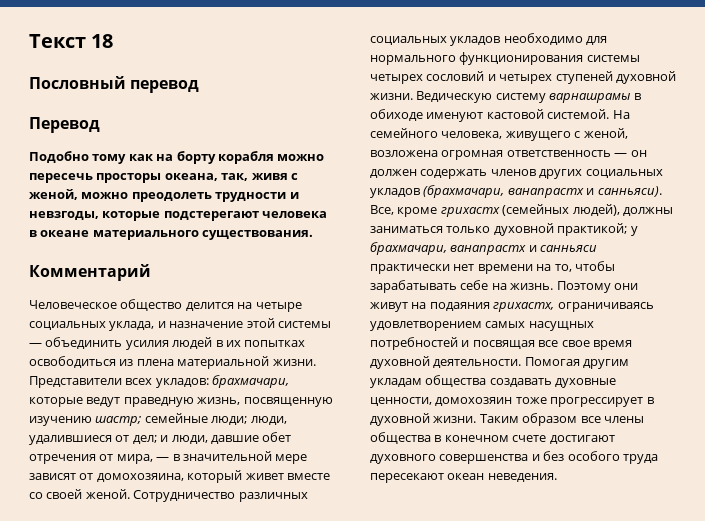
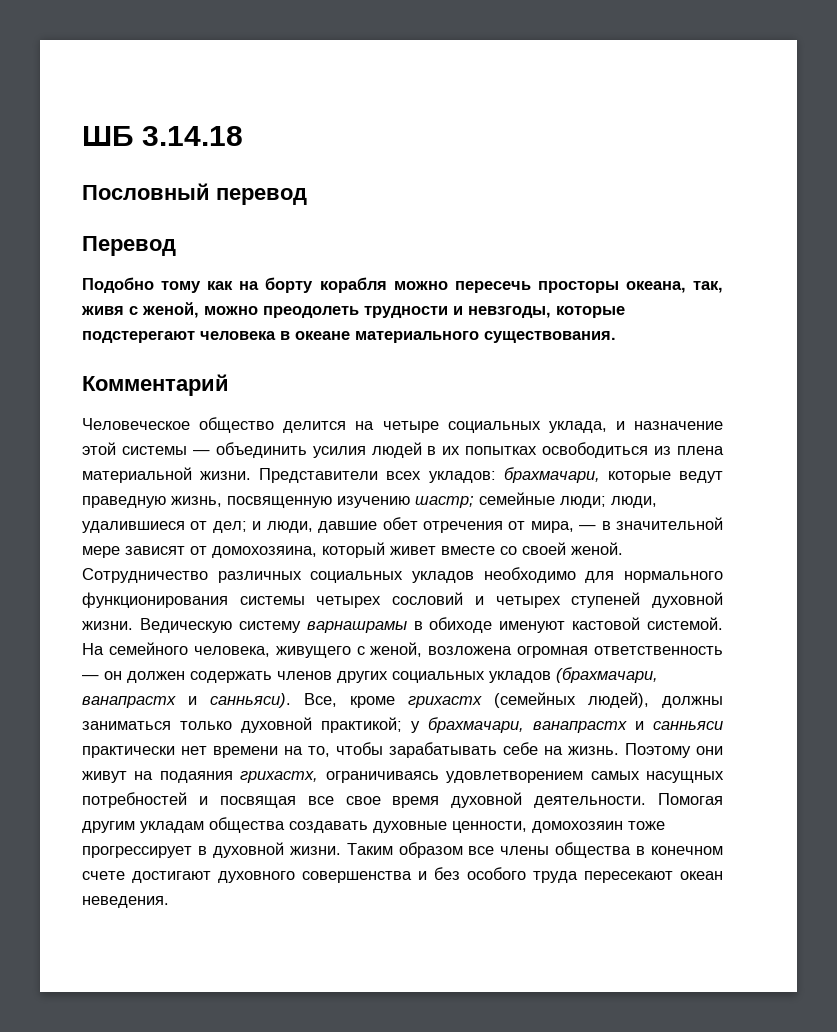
[29,34,114,48] Текст 18 -> [82,126,244,146] ШБ 3.14.18

